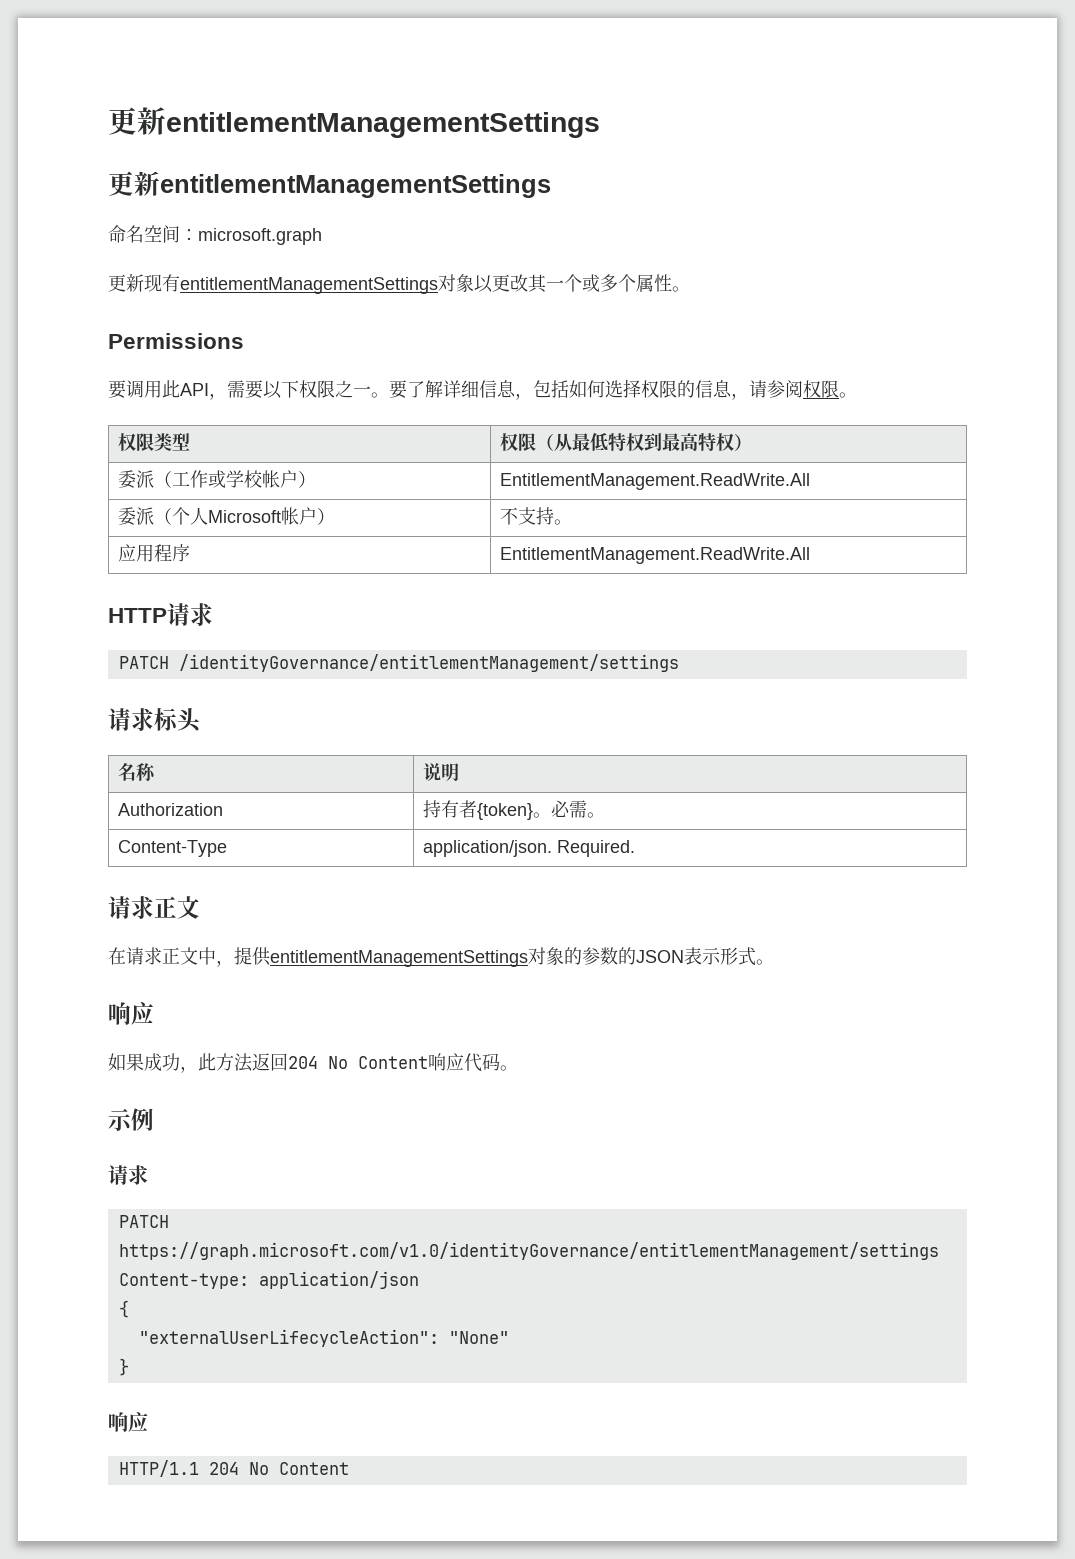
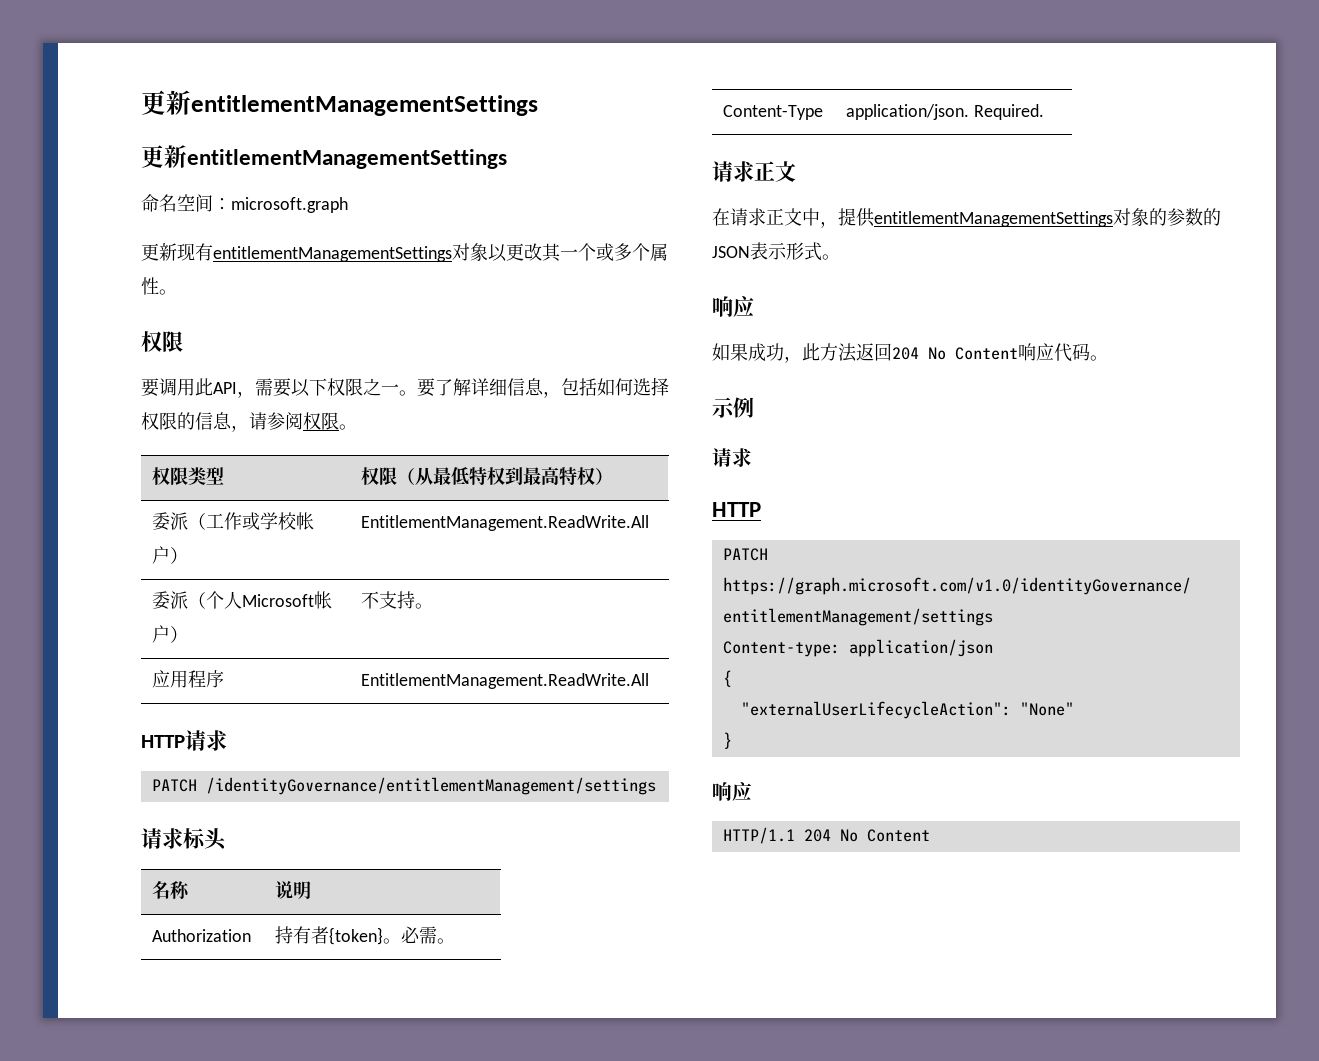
[108,333,244,349] Permissions -> [141,331,183,352] 权限
(148, 1175) none -> [712,502,761,517] // HTTP

